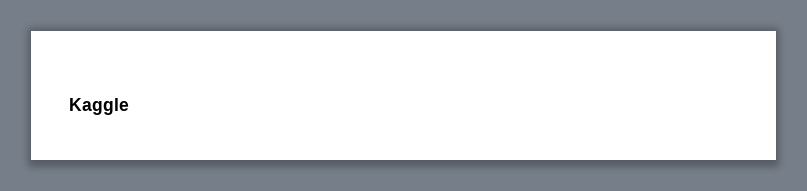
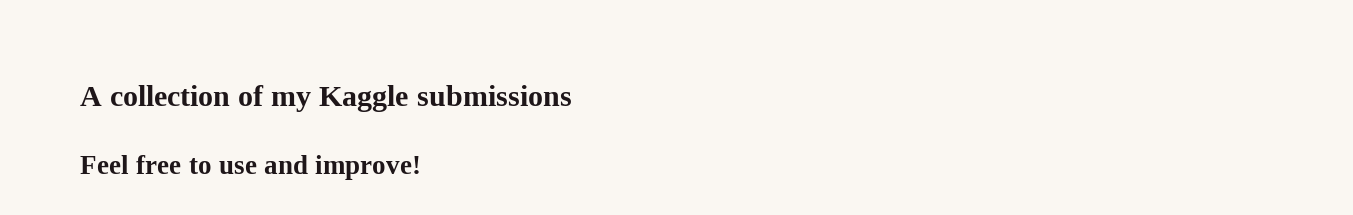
[69,98,129,115] Kaggle -> [80,85,572,112] [80,155,422,180] A collection of my Kaggle submissions // Feel free to use and improve!

